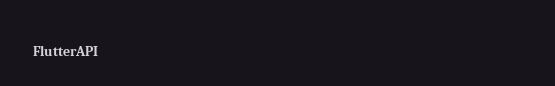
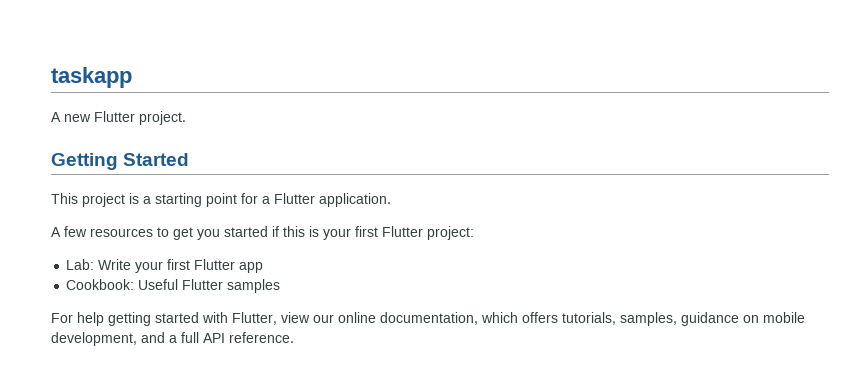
[33,45,98,56] FlutterAPI -> [51,67,132,88] [51,111,186,125] [51,153,190,170] [51,193,391,207] [51,226,474,240] [66,259,264,273] [66,279,281,293] [51,312,805,326] [51,332,294,346] taskapp // A new Flutter project. // Getting Started // This project is a starting point for a Flutter application. // A few resources to get you started if this is your first Flutter project: // Lab: Write your first Flutter app // Cookbook: Useful Flutter samples // For help getting started with Flutter, view our online documentation, which offers tutorials, samples, guidance on mobile development, and a full API reference.

